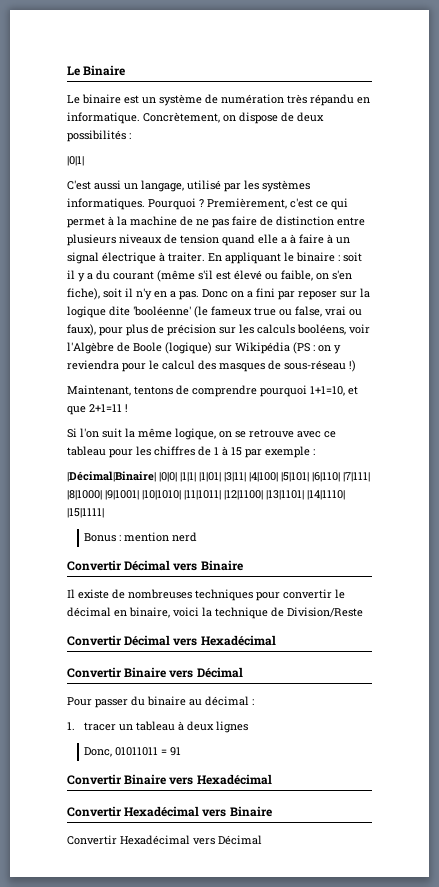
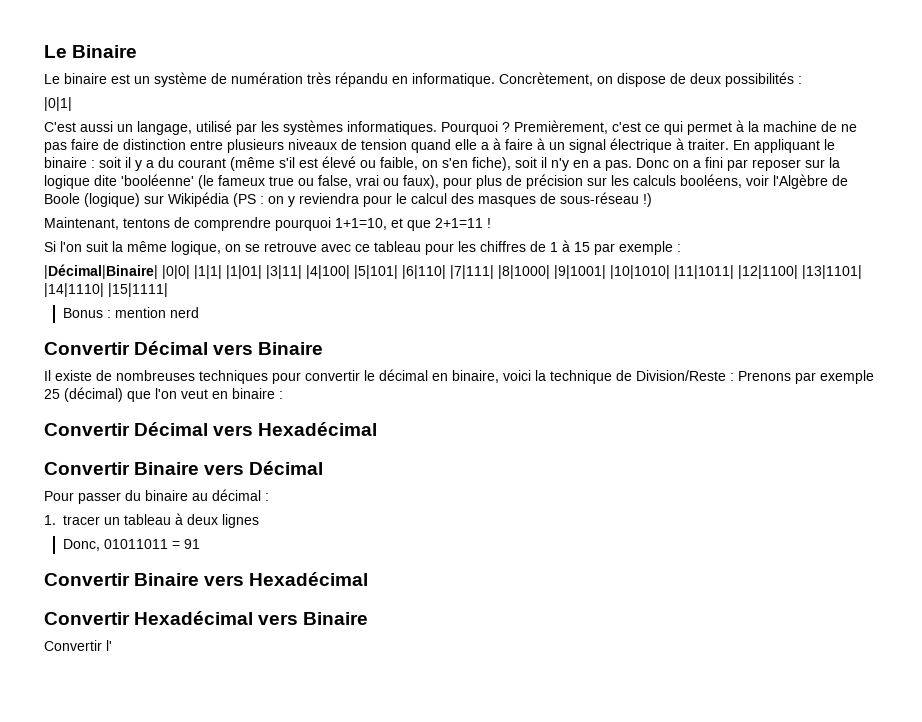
(363, 612) none -> [730,370,874,384] [44,387,283,402] : Prenons par exemple 25 (décimal) que l'on veut en binaire :
[120,835,262,845] Hexadécimal vers Décimal -> [106,640,112,651] l'

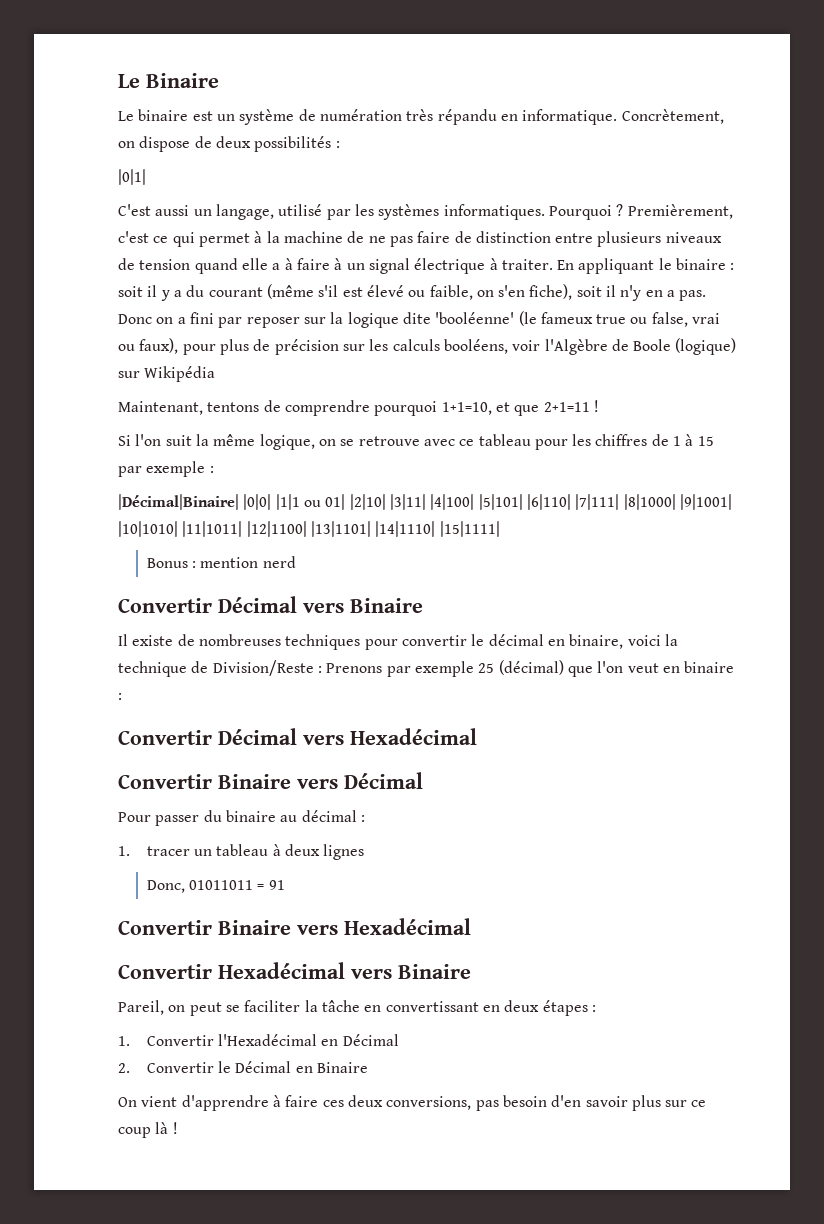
[233,192,652,207] (PS : on y reviendra pour le calcul des masques de sous-réseau !) -> (216, 374) none
[194,265,262,279] |1|1| |1|01| -> [275,494,386,510] |1|1 ou 01| |2|10|
[44,640,112,651] Convertir l' -> [118,1000,596,1016] [118,1034,399,1046] [118,1061,369,1073] [118,1095,707,1111] [118,1122,178,1138] Pareil, on peut se faciliter la tâche en convertissant en deux étapes : // 1. Convertir l'Hexadécimal en Décimal // 2. Convertir le Décimal en Binaire // On vient d'apprendre à faire ces deux conversions, pas besoin d'en savoir plus sur ce coup là !

